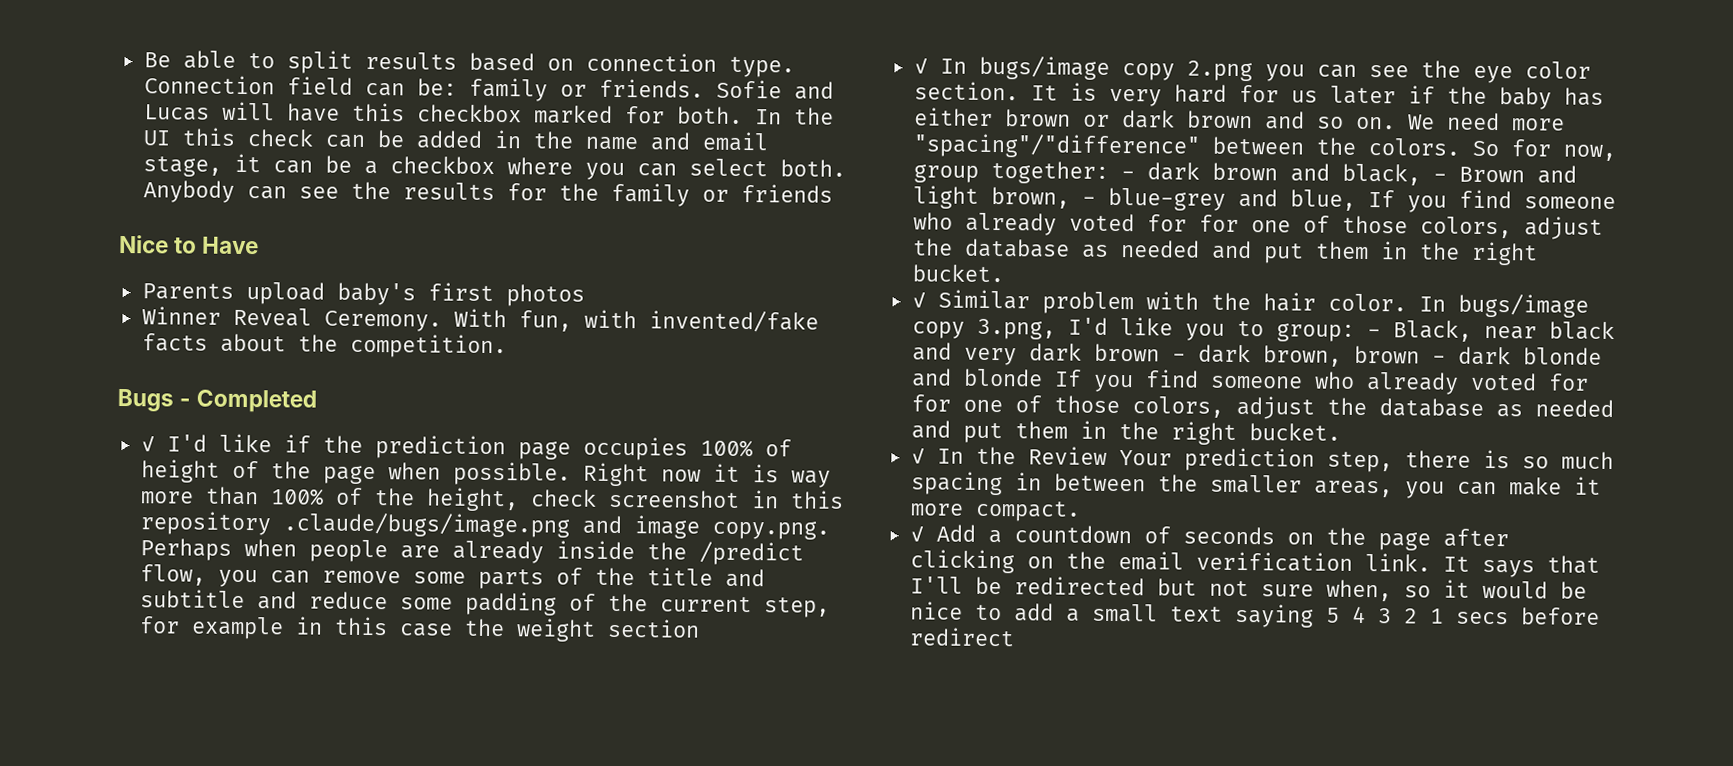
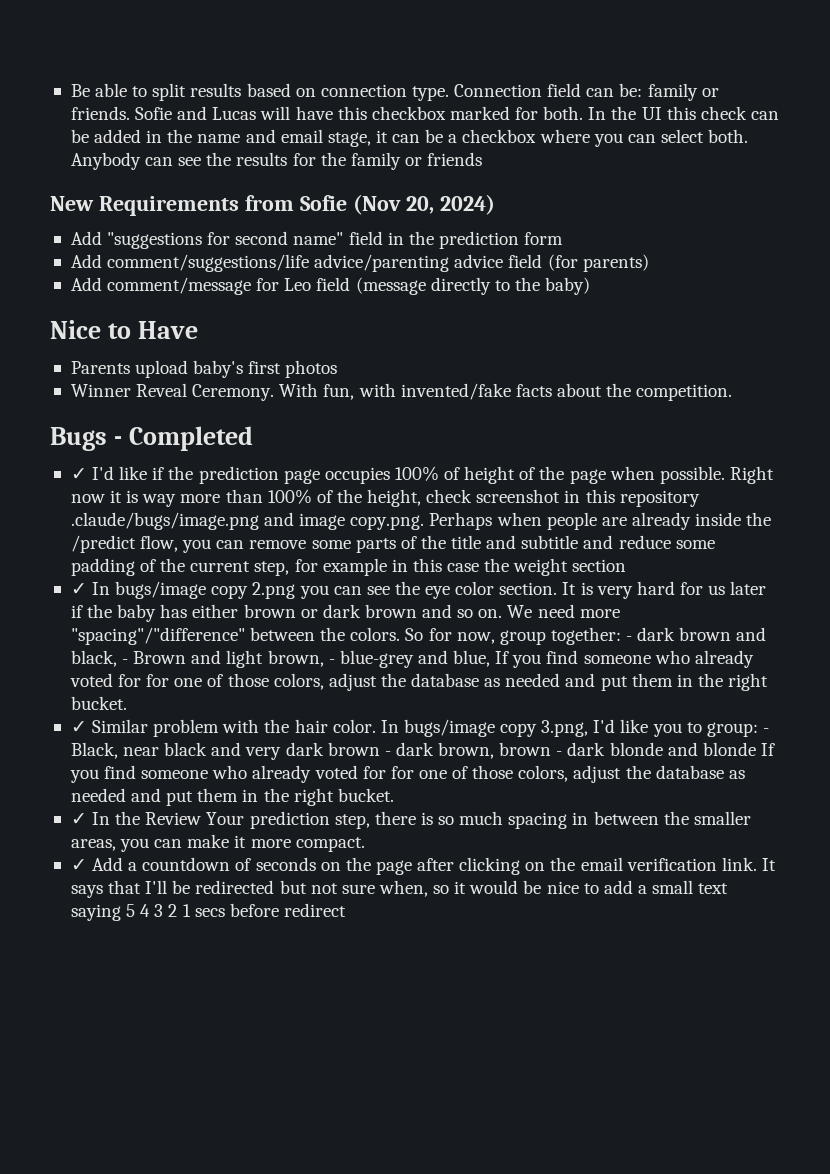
(833, 193) none -> [50,194,495,216] [70,231,564,249] [70,254,649,272] [70,277,591,295] // New Requirements from Sofie (Nov 20, 2024) // Add "suggestions for second name" field in the prediction form // Add comment/suggestions/life advice/parenting advice field (for parents) // Add comment/message for Leo field (message directly to the baby)

